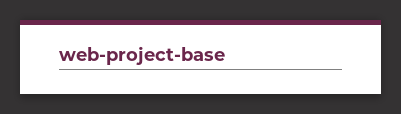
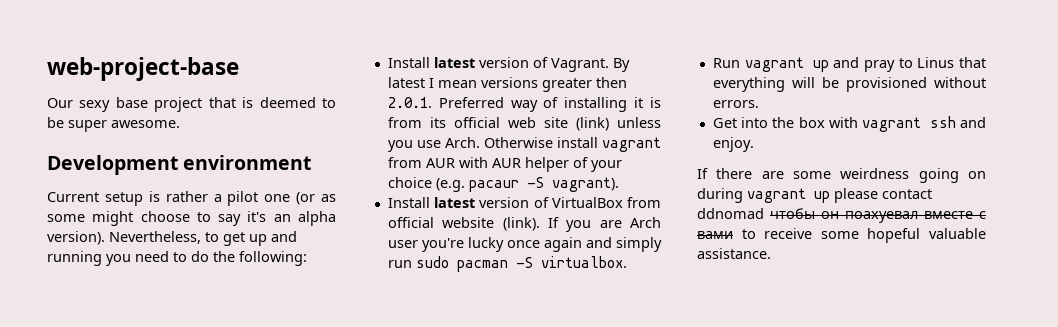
(225, 55) none -> [47,97,336,112] [47,117,180,132] [47,155,312,175] [47,191,336,206] [47,211,336,226] [47,231,297,246] [47,251,307,266] [387,57,630,72] [387,77,627,92] [387,97,661,112] [387,117,661,131] [387,137,661,152] [387,157,622,172] [387,177,619,192] [387,197,661,208] [387,217,661,232] [387,237,662,252] [387,256,627,272] [712,57,986,72] [712,77,986,92] [712,100,759,108] [712,116,986,132] [712,137,754,152] [697,168,986,183] [697,188,932,203] [697,208,986,223] [697,228,986,243] [697,248,771,259] // Our sexy base project that is deemed to be super awesome. // Development environment // Current setup is rather a pilot one (or as some might choose to say it's an alpha version). Nevertheless, to get up and running you need to do the following: // Install latest version of Vagrant. By latest I mean versions greater then 2.0.1. Preferred way of installing it is from its official web site (link) unless you use Arch. Otherwise install vagrant from AUR with AUR helper of your choice (e.g. pacaur -S vagrant). // Install latest version of VirtualBox from official website (link). If you are Arch user you're lucky once again and simply run sudo pacman -S virtualbox. // Run vagrant up and pray to Linus that everything will be provisioned without errors. // Get into the box with vagrant ssh and enjoy. // If there are some weirdness going on during vagrant up please contact ddnomad чтобы он поахуевал вместе с вами to receive some hopeful valuable assistance.

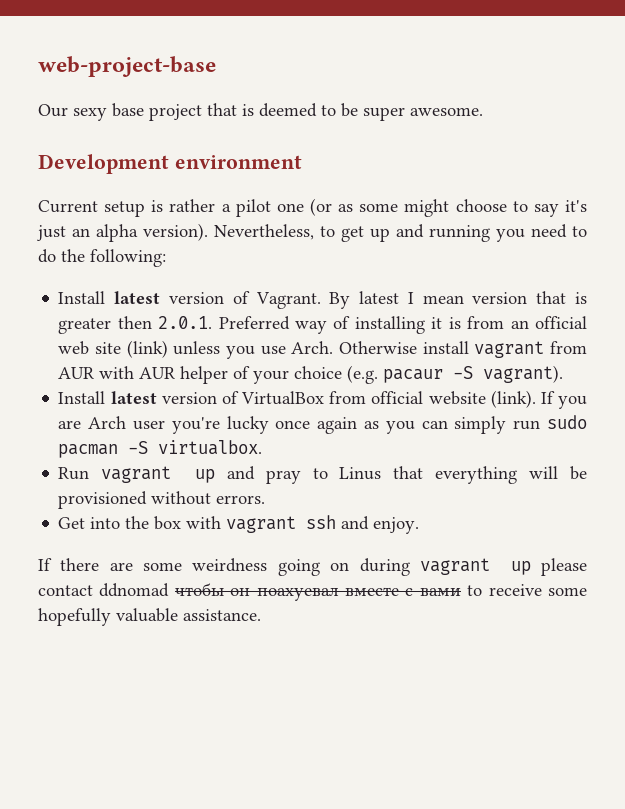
(267, 216) none -> [37,225,66,241] just
[480,77,538,88] versions -> [472,291,588,304] version that is
[429,117,446,128] its -> [510,320,529,329] an
[585,237,612,248] and -> [363,420,448,434] as you can
[867,228,921,243] hopeful -> [38,608,111,626] hopefully

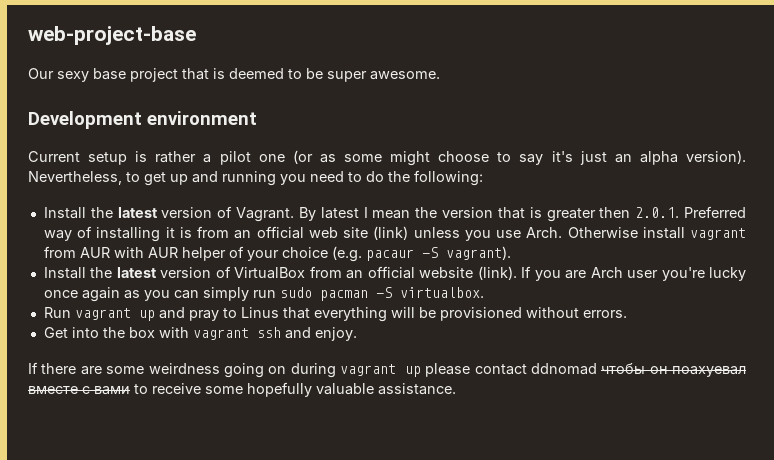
(106, 297) none -> [90,207,113,218] the
(464, 299) none -> [415,207,438,218] the
(106, 397) none -> [90,267,113,278] the
(367, 397) none -> [346,270,364,279] an

